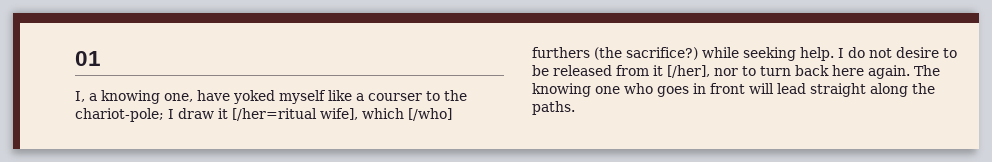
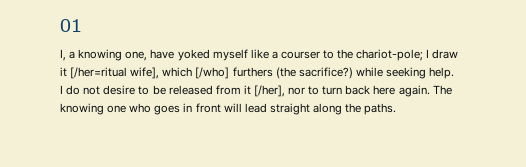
(834, 54) none -> (455, 73) //

